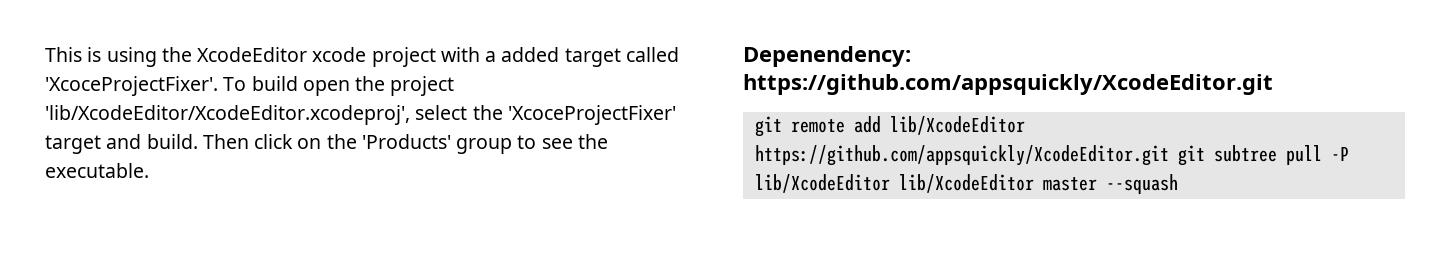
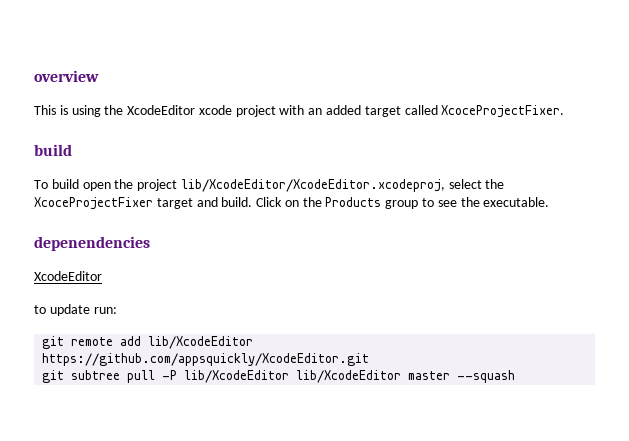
(45, 54) none -> [34,70,99,82] overview //
[485,51,497,62] a -> [308,108,323,115] an
[45,76,218,96] 'XcoceProjectFixer'. -> [441,105,565,118] [34,144,72,156] XcoceProjectFixer. // build //
[45,105,410,125] 'lib/XcodeEditor/XcodeEditor.xcodeproj', -> [180,179,445,192] lib/XcodeEditor/XcodeEditor.xcodeproj,
[507,105,676,125] 'XcoceProjectFixer' -> [34,197,153,210] XcoceProjectFixer
[202,134,294,149] Then click -> [256,197,283,207] Click
[361,134,451,149] 'Products' -> [325,197,382,207] Products
[743,46,911,67] [743,74,1273,95] Depenendency: https://github.com/appsquickly/XcodeEditor.git -> [34,236,150,251] [34,271,102,281] [34,304,117,316] depenendencies // XcodeEditor // to update run:
(1169, 155) none -> (370, 359) //

